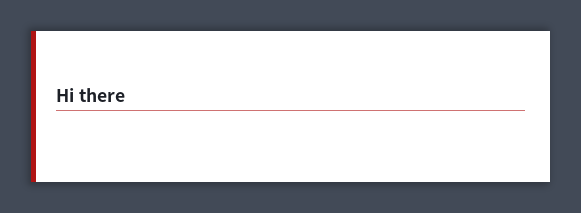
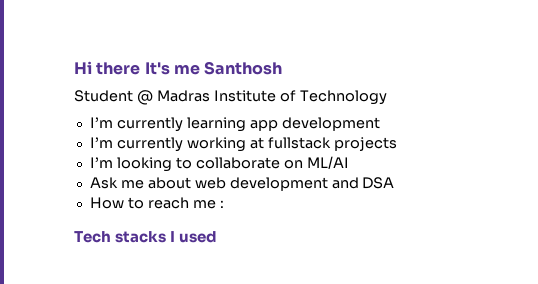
(125, 95) none -> [144,61,283,75] [74,90,387,105] [89,117,380,132] [89,137,397,152] [89,156,349,172] [89,177,395,191] [89,197,224,209] [74,231,218,243] It's me Santhosh // Student @ Madras Institute of Technology // I’m currently learning app development // I’m currently working at fullstack projects // I’m looking to collaborate on ML/AI // Ask me about web development and DSA // How to reach me : // Tech stacks I used

